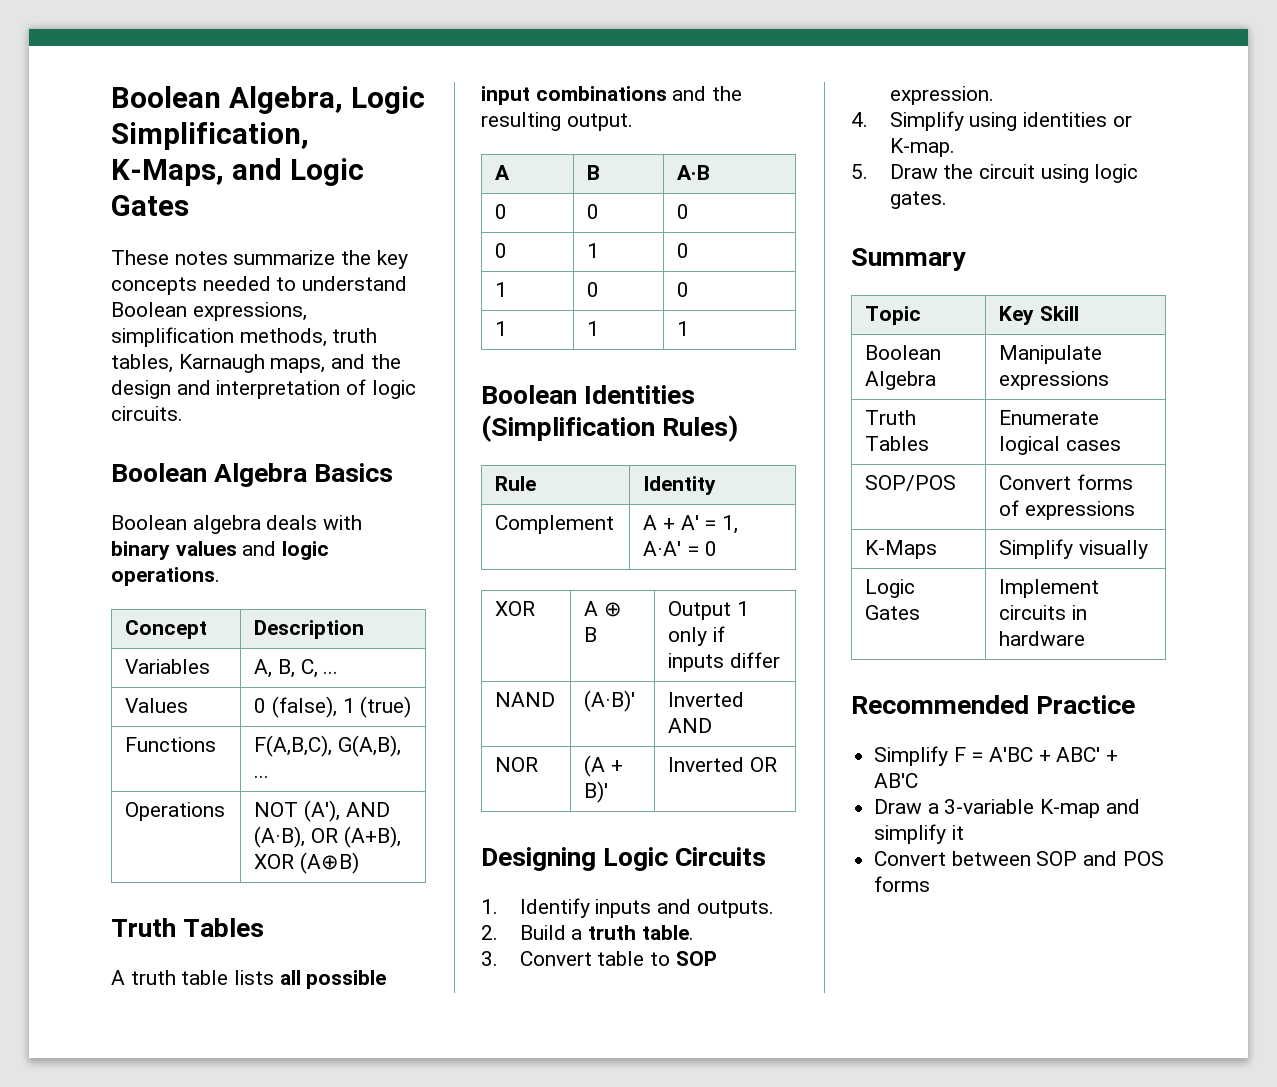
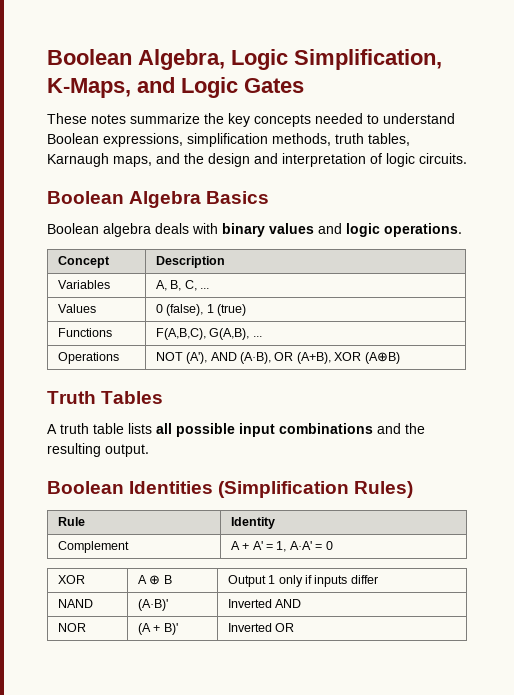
[495,165,511,180] [587,165,601,180] [677,165,711,180] [495,204,508,219] [587,204,600,219] [677,204,690,219] [495,243,508,258] [587,243,600,258] [677,243,690,258] [495,282,508,297] [587,282,600,297] [677,282,690,297] [495,321,508,336] [587,321,600,336] [677,321,690,336] // A | B | A·B // 0 | 0 | 0 // 0 | 1 | 0 // 1 | 0 | 0 // 1 | 1 | 1 -> (149, 450) none
[481,847,767,871] [481,898,774,918] [481,925,694,940] [481,951,717,966] [889,86,994,105] [851,111,1132,131] [889,138,955,157] [851,164,1139,183] [889,191,947,209] [851,248,966,271] [865,306,922,325] [999,306,1080,325] [865,345,942,360] [865,371,937,390] [999,345,1103,364] [999,371,1110,390] [865,410,917,425] [865,436,930,451] [999,410,1100,425] [999,436,1122,455] [865,475,957,491] [999,474,1134,490] [999,500,1136,520] [865,540,938,559] [999,539,1149,559] [865,579,916,598] [865,605,921,620] [999,579,1100,598] [999,605,1088,620] [999,631,1086,646] [851,695,1136,714] [874,746,1119,766] [874,773,919,788] [874,799,1140,818] [874,824,964,844] [874,851,1164,866] [874,876,931,892] // Designing Logic Circuits // 1. Identify inputs and outputs. // 2. Build a truth table. // 3. Convert table to SOP expression. // 4. Simplify using identities or K-map. // 5. Draw the circuit using logic gates. // Summary // Topic | Key Skill // Boolean Algebra | Manipulate expressions // Truth Tables | Enumerate logical cases // SOP/POS | Convert forms of expressions // K-Maps | Simplify visually // Logic Gates | Implement circuits in hardware // Recommended Practice // Simplify F = A'BC + ABC' + AB'C // Draw a 3-variable K-map and simplify it // Convert between SOP and POS forms -> (295, 627) none

